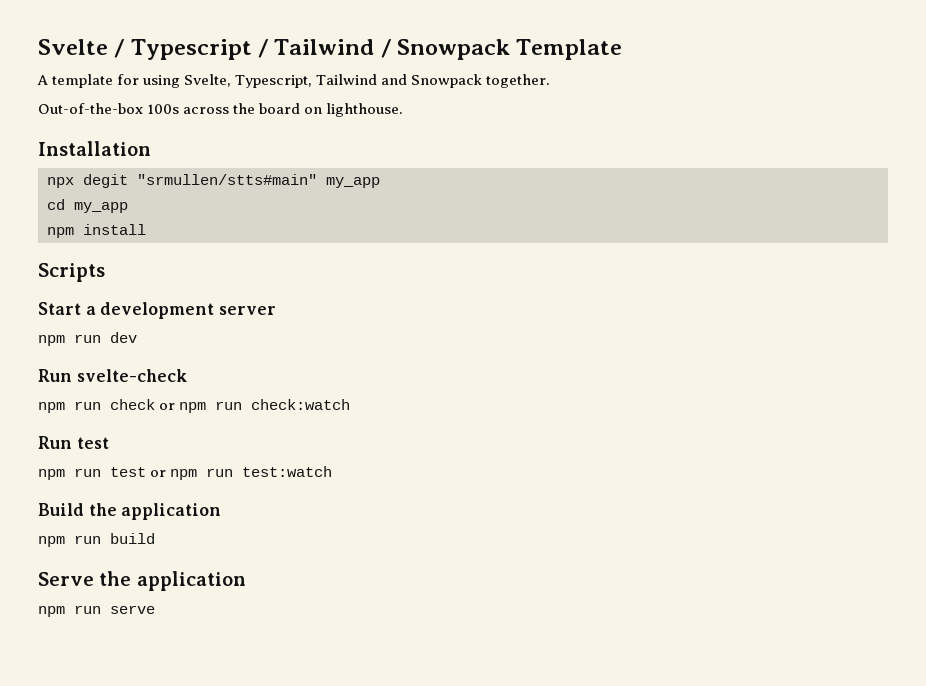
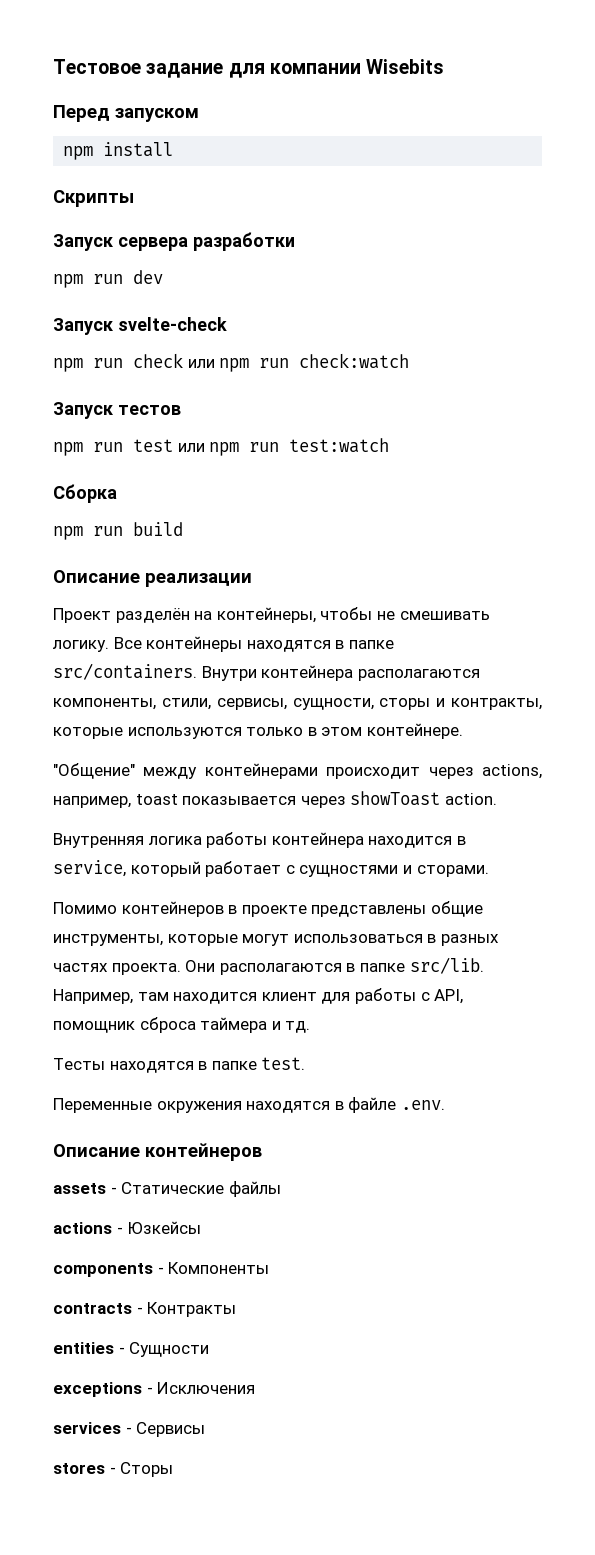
[38,39,623,60] [37,74,551,88] [38,103,404,117] [38,141,151,156] [47,174,380,188] [47,199,128,213] [47,224,146,238] [38,263,105,282] [38,302,277,319] Svelte / Typescript / Tailwind / Snowpack Template // A template for using Svelte, Typescript, Tailwind and Snowpack together. // Out-of-the-box 100s across the board on lighthouse. // Installation // npx degit "srmullen/stts#main" my_app // cd my_app // npm install // Scripts // Start a development server -> [53,59,445,78] [53,105,199,122] [63,142,174,160] [53,190,134,207] [53,232,295,251] Тестовое задание для компании Wisebits // Перед запуском // npm install // Скрипты // Запуск сервера разработки
[38,369,72,382] Run -> [53,318,113,335] Запуск
[159,403,176,410] or -> [187,359,215,368] или
[38,436,109,449] Run test -> [53,402,181,419] Запуск тестов
[150,470,167,477] or -> [177,443,205,452] или
[38,503,222,520] Build the application -> [53,484,117,503] Сборка
[38,571,246,591] [38,605,155,617] Serve the application // npm run serve -> [53,570,252,587] [53,607,490,623] [53,636,394,652] [53,663,480,681] [53,698,542,710] [53,723,463,739] [53,763,542,779] [53,791,497,808] [53,832,466,848] [53,860,489,877] [53,901,483,917] [53,934,499,946] [53,957,484,975] [53,988,464,1004] [53,1017,311,1033] [53,1057,306,1073] [53,1097,445,1113] [53,1143,262,1161] [53,1181,281,1197] [53,1221,202,1234] [53,1262,270,1277] [53,1302,237,1317] [53,1342,210,1357] [53,1382,256,1397] [53,1422,206,1437] [53,1462,174,1477] Описание реализации // Проект разделён на контейнеры, чтобы не смешивать логику. Все контейнеры находятся в папке src/containers. Внутри контейнера располагаются компоненты, стили, сервисы, сущности, сторы и контракты, которые используются только в этом контейнере. // "Общение" между контейнерами происходит через actions, например, toast показывается через showToast action. // Внутренняя логика работы контейнера находится в service, который работает с сущностями и сторами. // Помимо контейнеров в проекте представлены общие инструменты, которые могут использоваться в разных частях проекта. Они располагаются в папке src/lib. Например, там находится клиент для работы с API, помощник сброса таймера и тд. // Тесты находятся в папке test. // Переменные окружения находятся в файле .env. // Описание контейнеров // assets - Статические файлы // actions - Юзкейсы // components - Компоненты // contracts - Контракты // entities - Сущности // exceptions - Исключения // services - Сервисы // stores - Сторы

